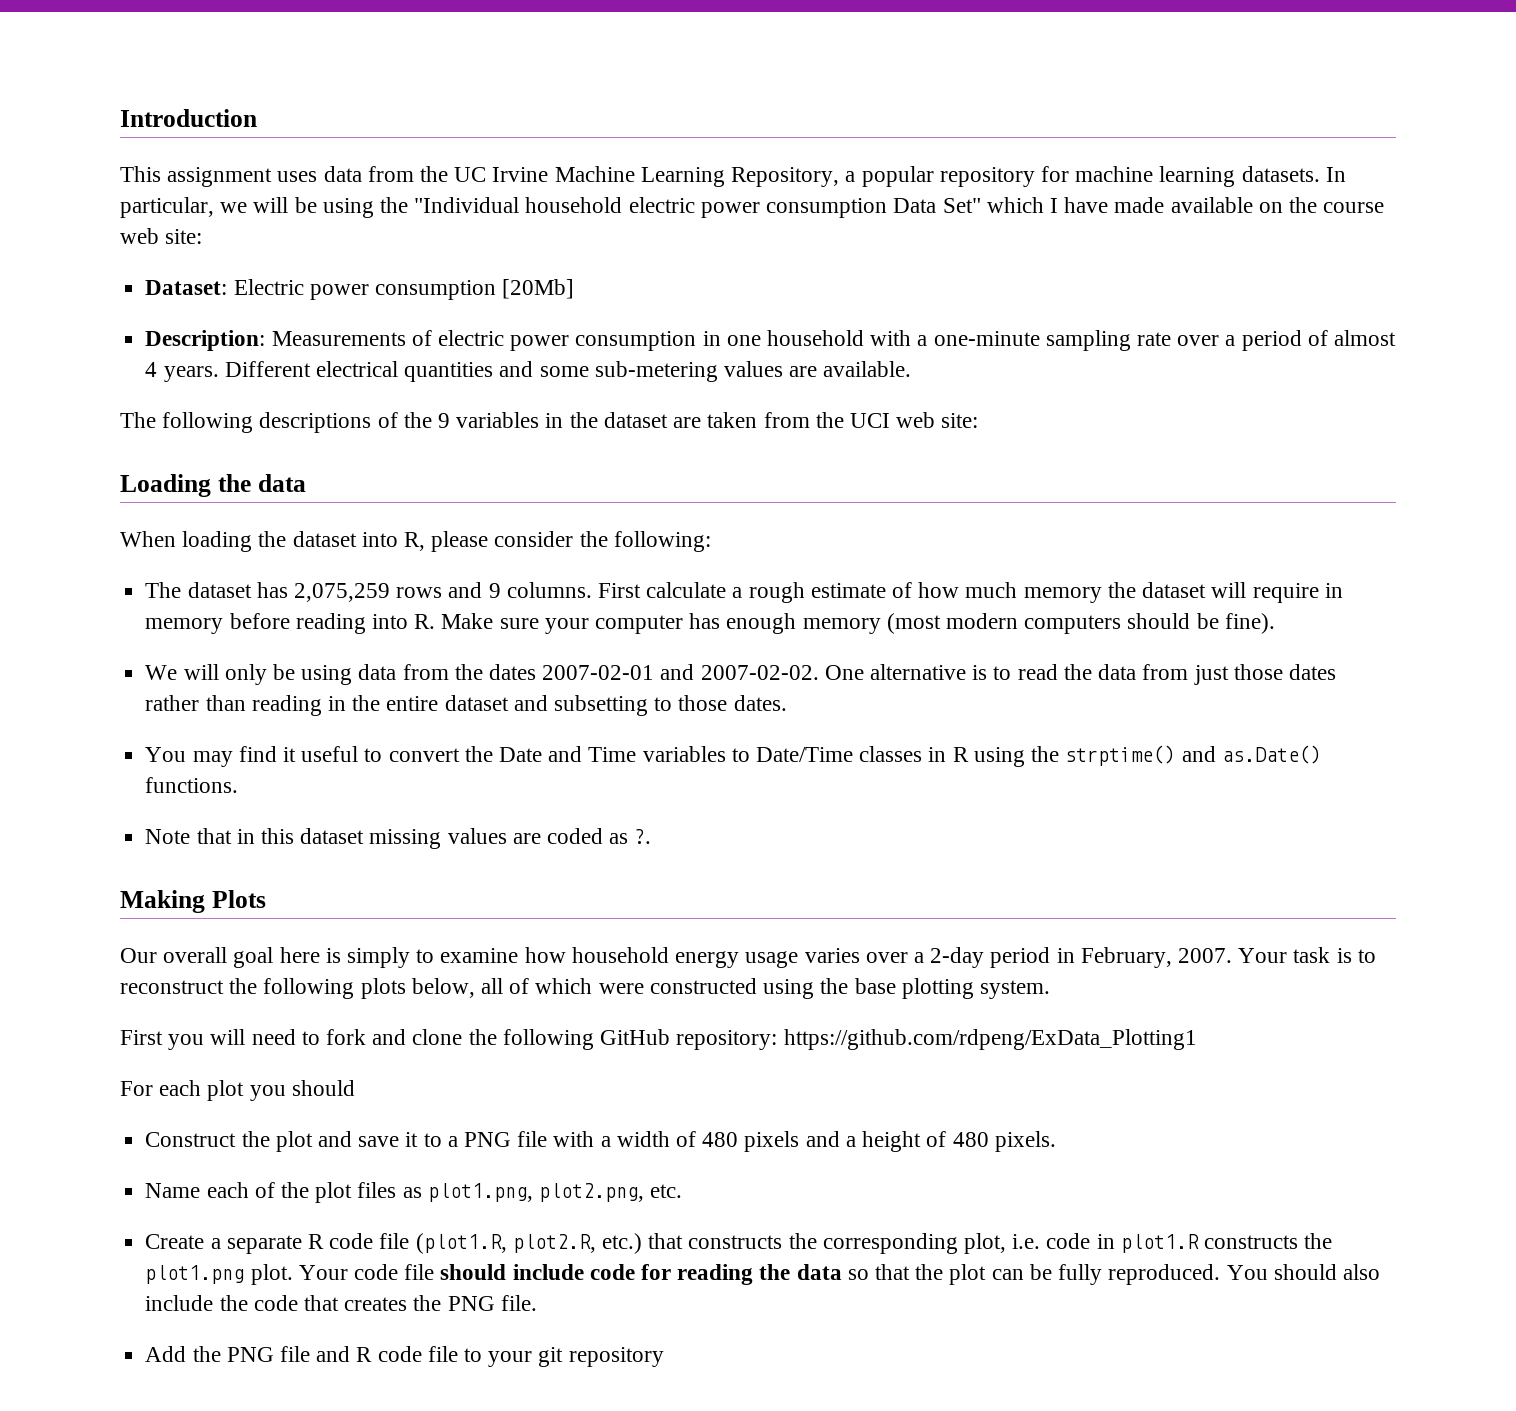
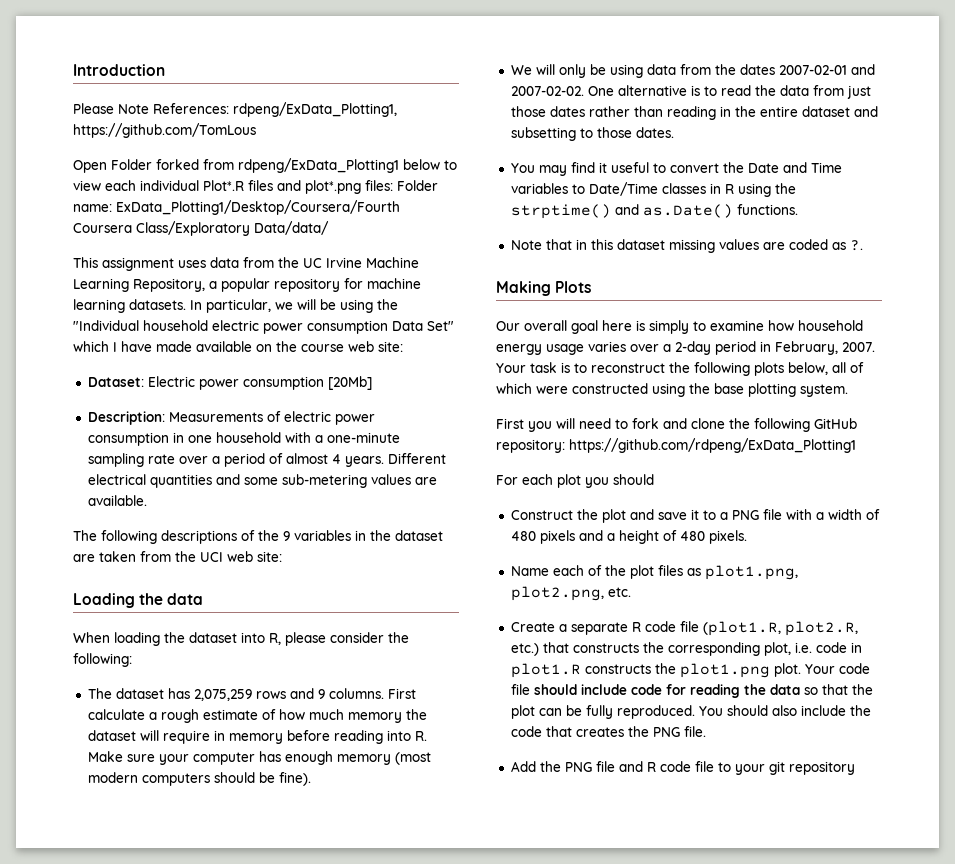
(257, 118) none -> [73,102,397,117] [73,123,256,138] [73,158,457,173] [73,180,438,194] [73,200,400,215] [73,221,329,236] // Please Note References: rdpeng/ExData_Plotting1, https://github.com/TomLous // Open Folder forked from rdpeng/ExData_Plotting1 below to view each individual Plot*.R files and plot*.png files: Folder name: ExData_Plotting1/Desktop/Coursera/Fourth Coursera Class/Exploratory Data/data/

